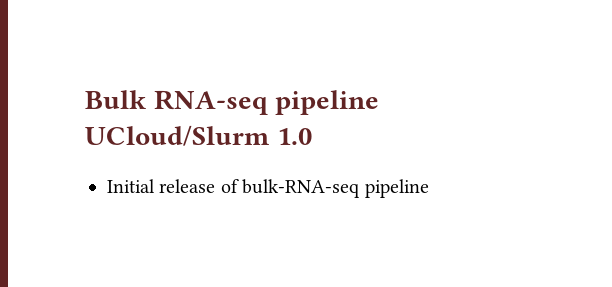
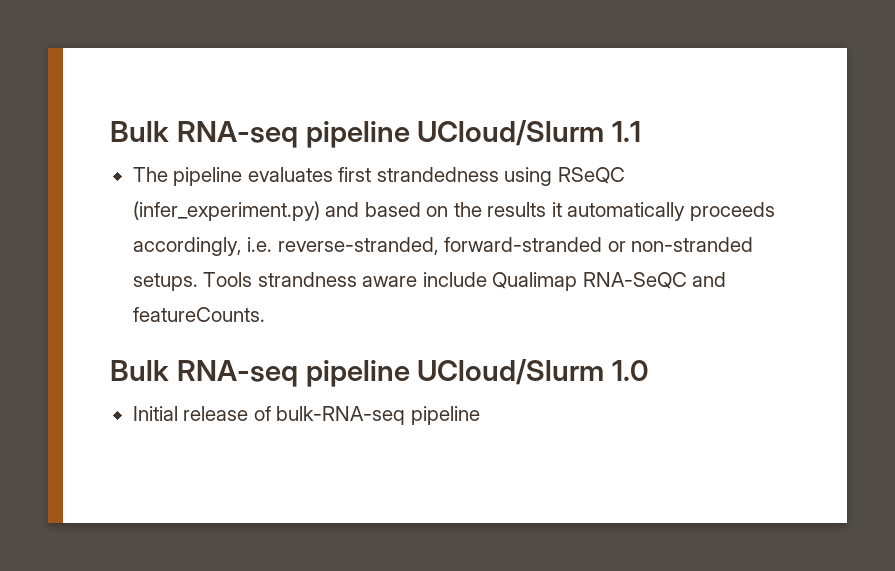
[85,90,380,115] [85,125,269,146] Bulk RNA-seq pipeline UCloud/Slurm -> [110,120,642,148] [132,167,625,186] [132,201,775,221] [132,237,754,256] [132,272,727,291] [132,307,265,322] [110,359,605,387] Bulk RNA-seq pipeline UCloud/Slurm 1.1 // The pipeline evaluates first strandedness using RSeQC (infer_experiment.py) and based on the results it automatically proceeds accordingly, i.e. reverse-stranded, forward-stranded or non-stranded setups. Tools strandness aware include Qualimap RNA-SeQC and featureCounts. // Bulk RNA-seq pipeline UCloud/Slurm

